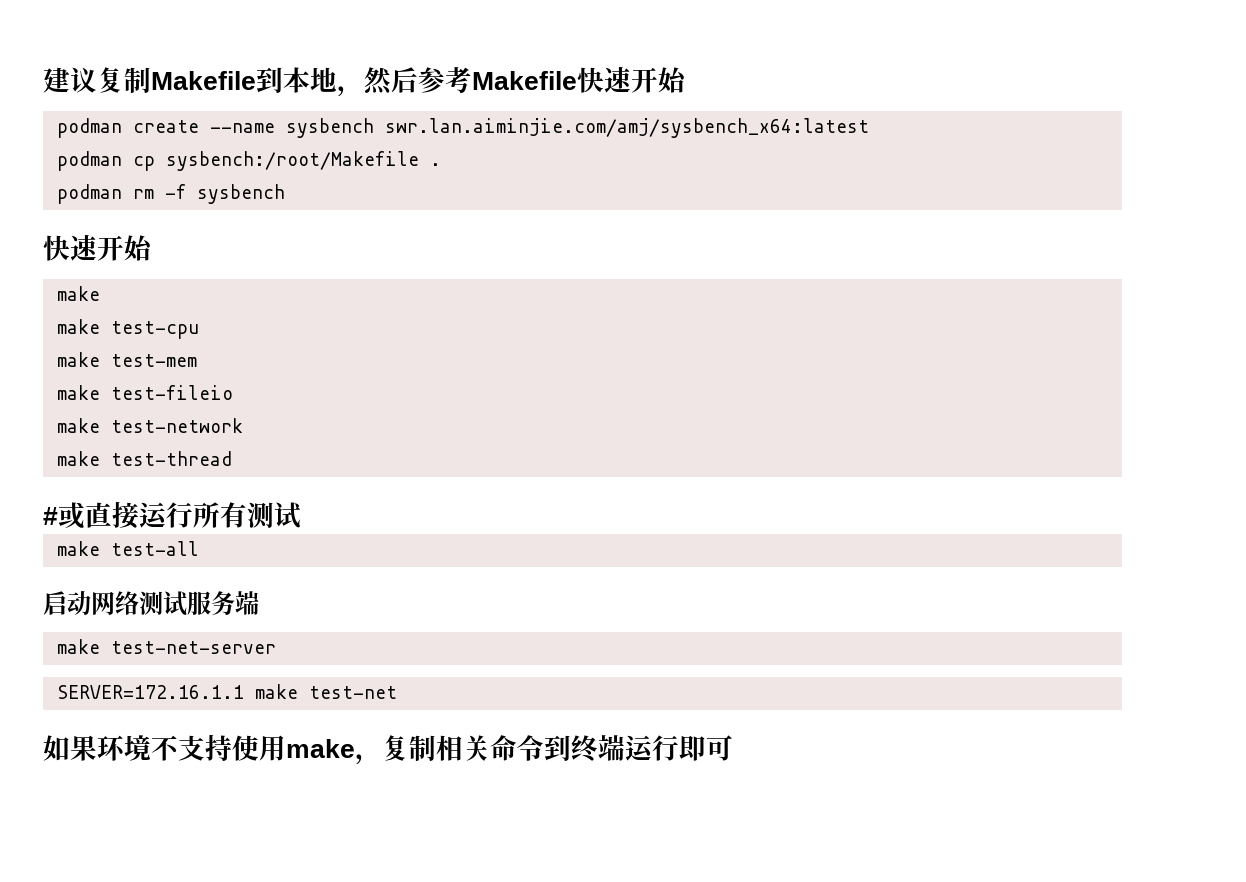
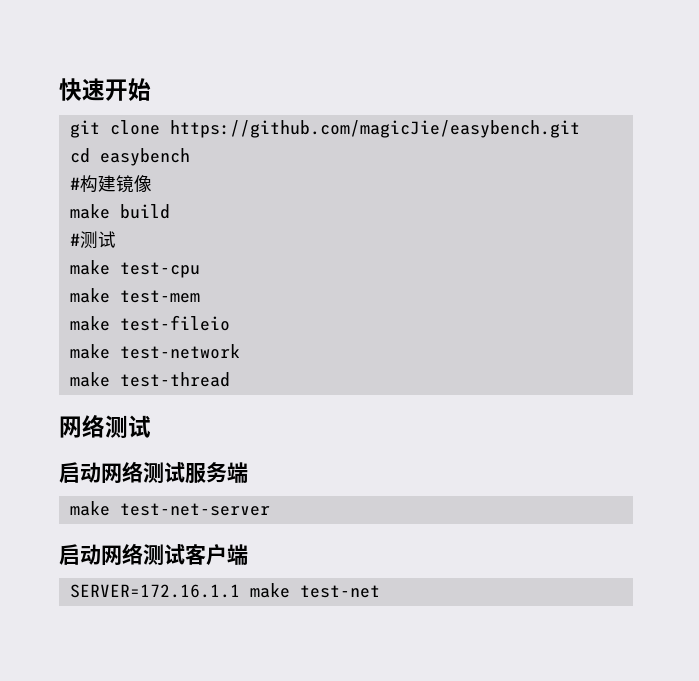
[43,66,687,97] [56,118,869,138] [56,151,441,171] [56,184,285,204] [43,234,153,261] [56,286,100,301] 建议复制Makefile到本地，然后参考Makefile快速开始 // podman create --name sysbench swr.lan.aiminjie.com/amj/sysbench_x64:latest // podman cp sysbench:/root/Makefile . // podman rm -f sysbench // 快速开始 // make -> [59,78,151,101] [69,120,580,138] [69,148,190,166] [69,175,152,193] [69,204,170,219] [69,231,116,249] 快速开始 // git clone https://github.com/magicJie/easybench.git // cd easybench // #构建镜像 // make build // #测试
[43,501,301,529] [56,541,199,556] #或直接运行所有测试 // make test-all -> [59,414,151,438] 网络测试
(276, 647) none -> [59,543,248,566] // 启动网络测试客户端
[43,734,733,765] // 如果环境不支持使用make，复制相关命令到终端运行即可 -> (380, 591) none

